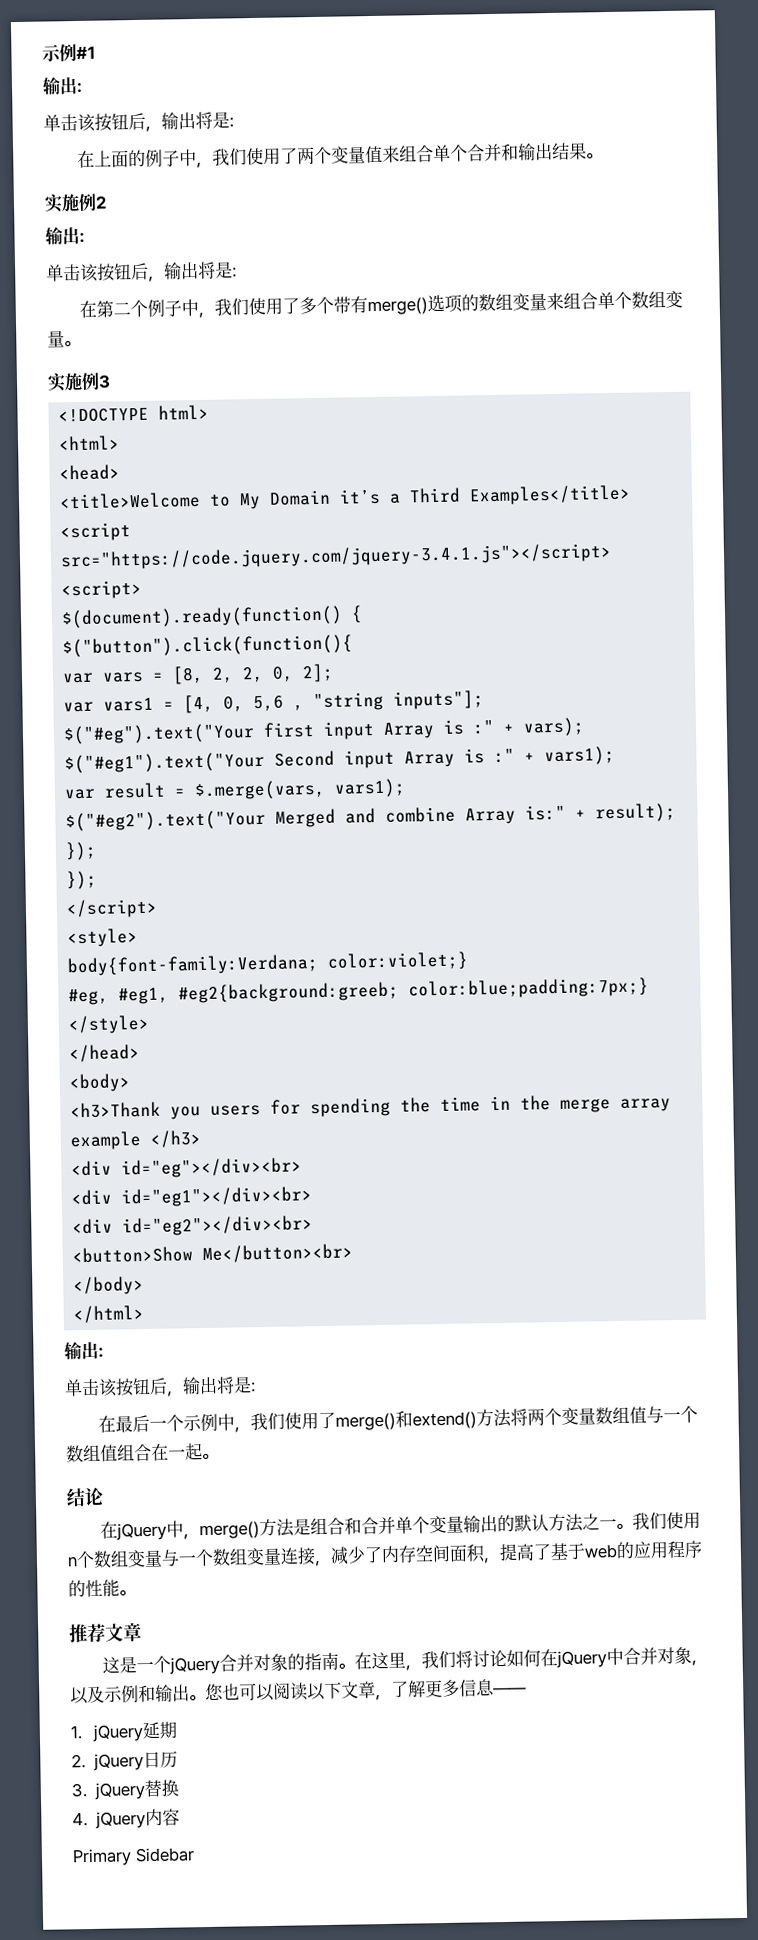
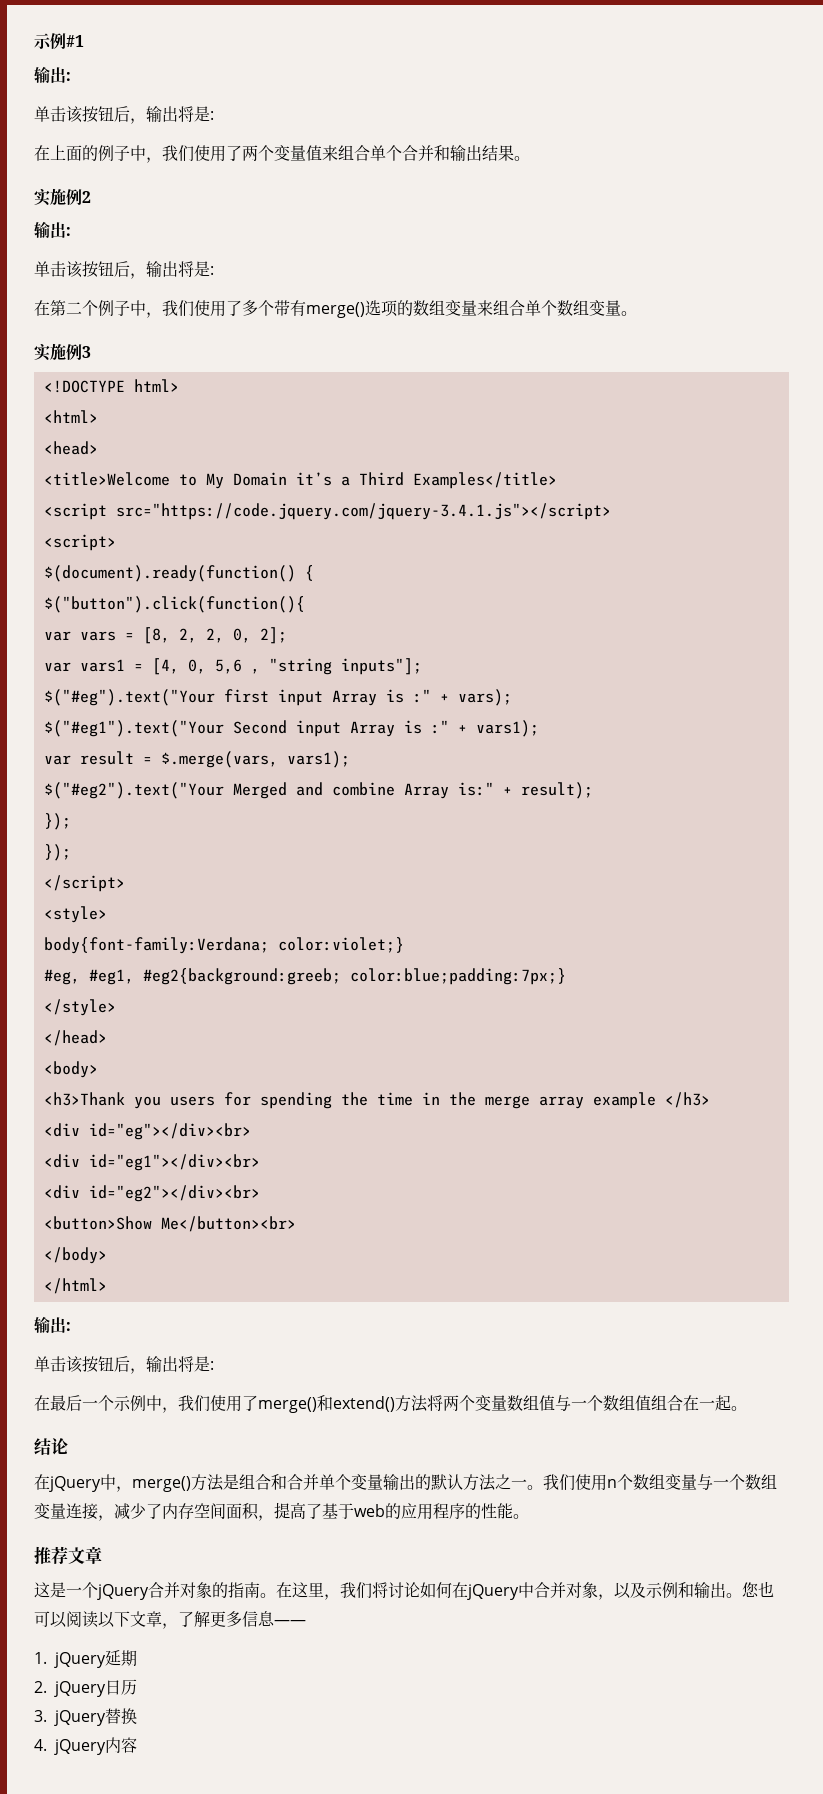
[72,1847,195,1867] // Primary Sidebar -> (137, 1745) none

